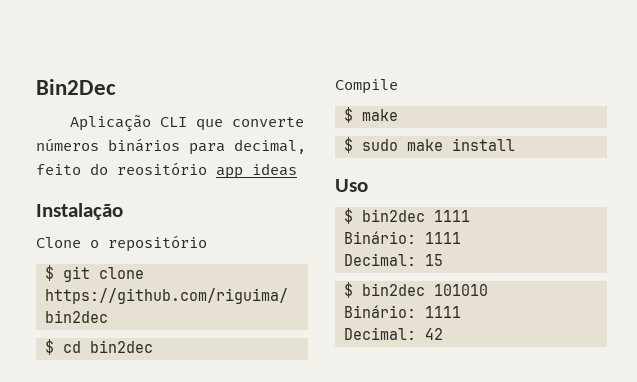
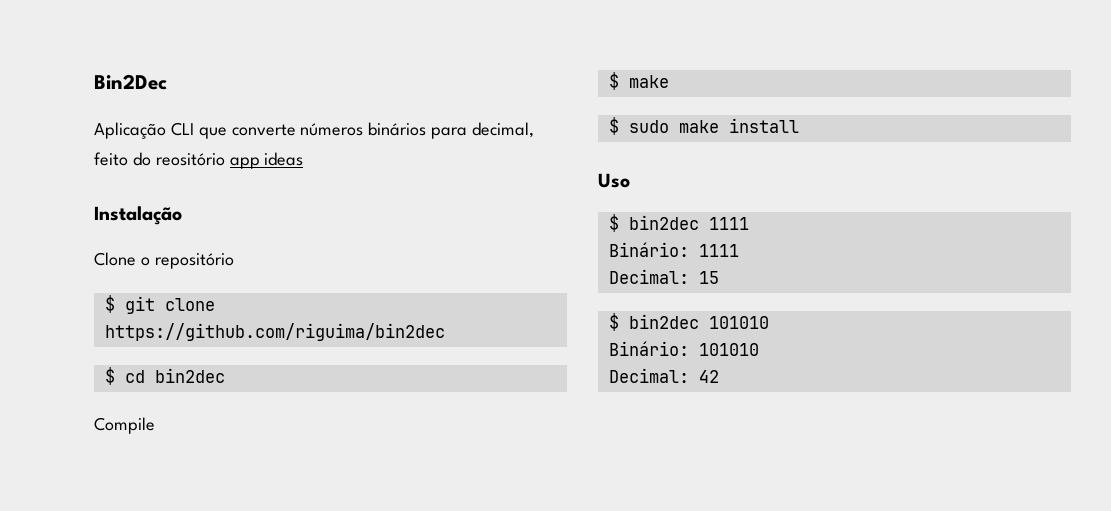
[425,306,461,318] 1111 -> [698,343,759,356] 101010

